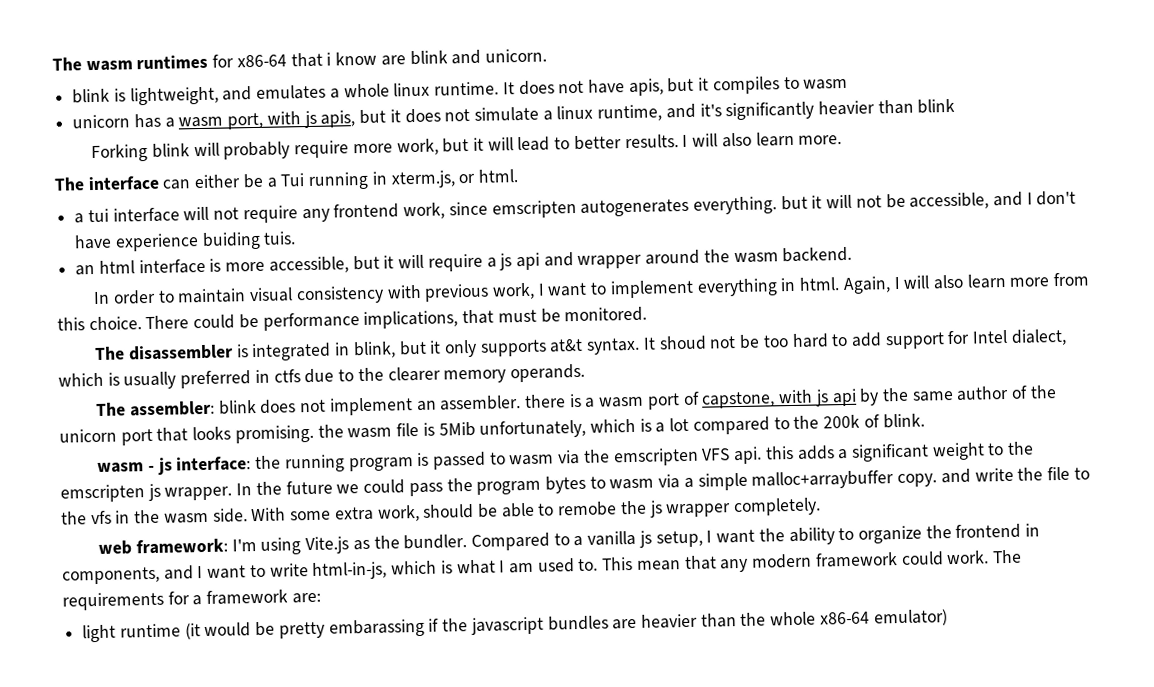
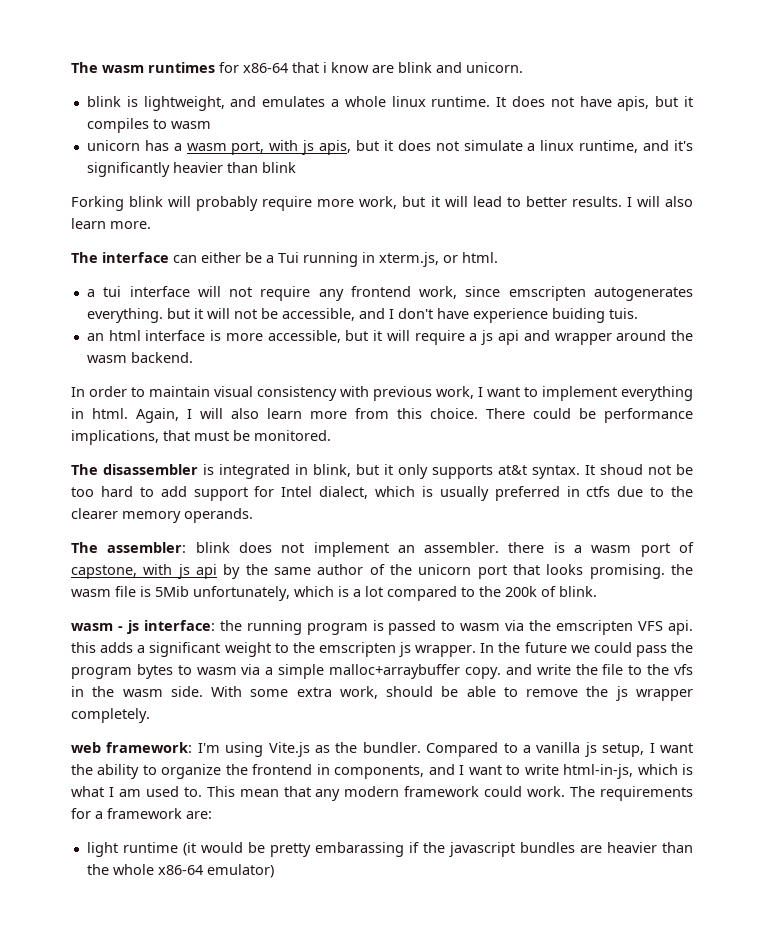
[557,501,618,517] remobe -> [526,689,579,697] remove

